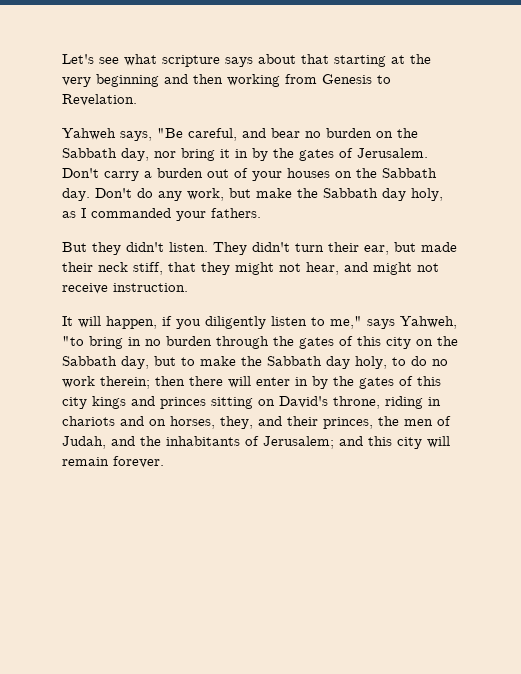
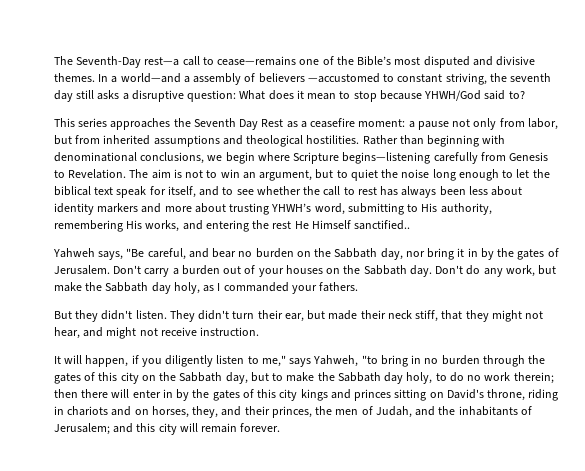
[62,54,431,67] [62,74,391,87] [62,94,137,106] Let's see what scripture says about that starting at the very beginning and then working from Genesis to Revelation. -> [54,56,536,68] [54,73,552,85] [54,90,525,102] [54,118,558,130] [54,135,506,147] [54,152,549,164] [54,169,550,181] [54,186,523,198] [54,203,492,215] [54,220,411,232] The Seventh-Day rest—a call to cease—remains one of the Bible’s most disputed and divisive themes. In a world—and a assembly of believers —accustomed to constant striving, the seventh day still asks a disruptive question: What does it mean to stop because YHWH/God said to? // This series approaches the Seventh Day Rest as a ceasefire moment: a pause not only from labor, but from inherited assumptions and theological hostilities. Rather than beginning with denominational conclusions, we begin where Scripture begins—listening carefully from Genesis to Revelation. The aim is not to win an argument, but to quiet the noise long enough to let the biblical text speak for itself, and to see whether the call to rest has always been less about identity markers and more about trusting YHWH’s word, submitting to His authority, remembering His works, and entering the rest He Himself sanctified..

